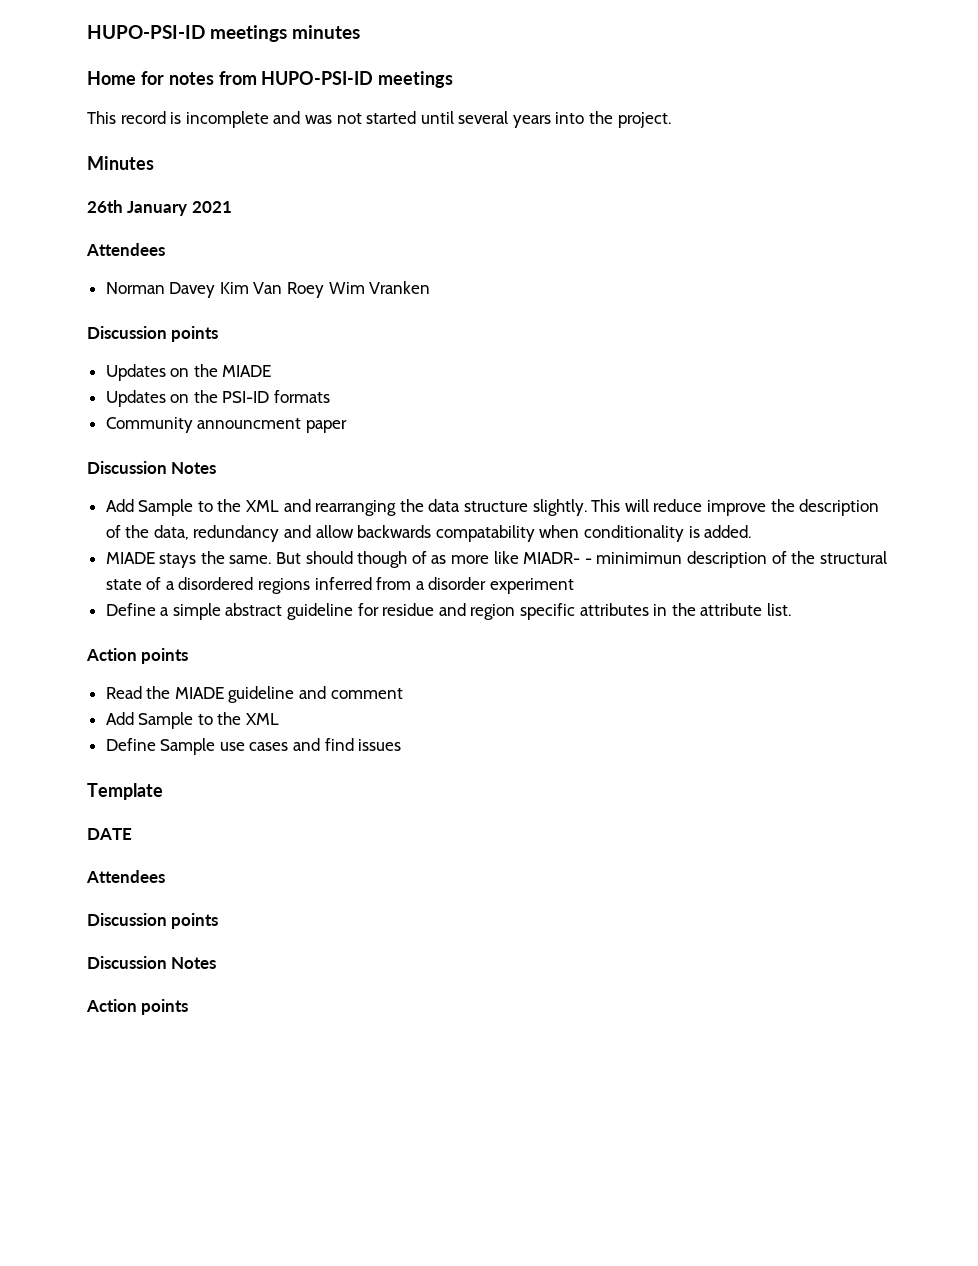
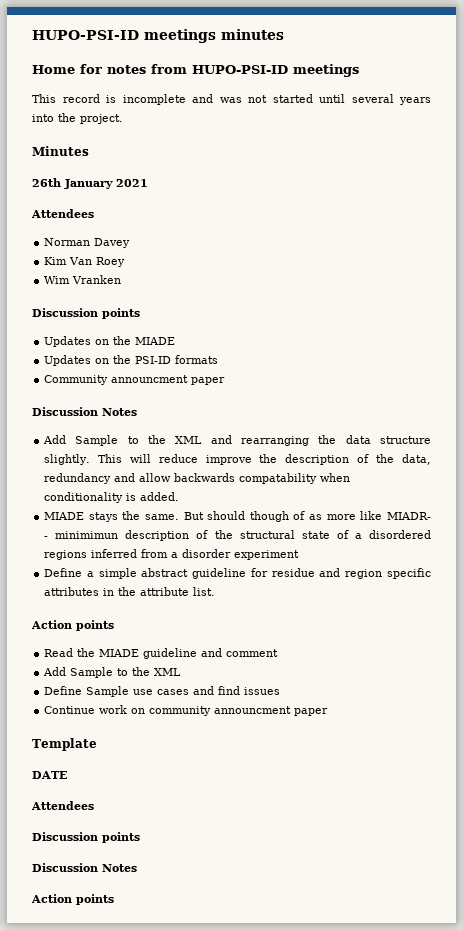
(216, 290) none -> (131, 243) //
(325, 290) none -> (126, 262) //
(402, 745) none -> [44,705,329,716] // Continue work on community announcment paper

